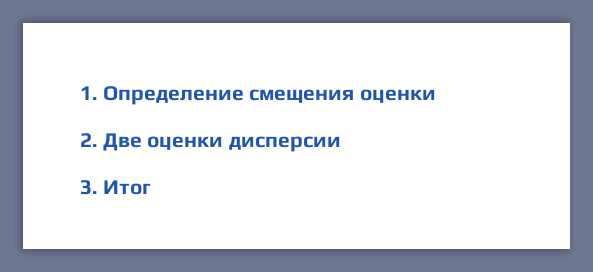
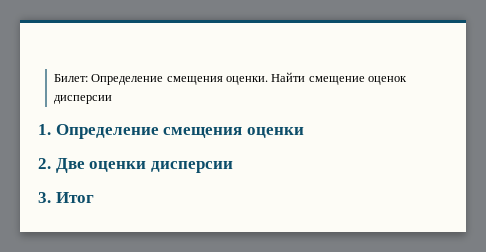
(80, 93) none -> [53,72,408,85] [53,95,112,104] Билет: Определение смещения оценки. Найти смещение оценок дисперсии //

